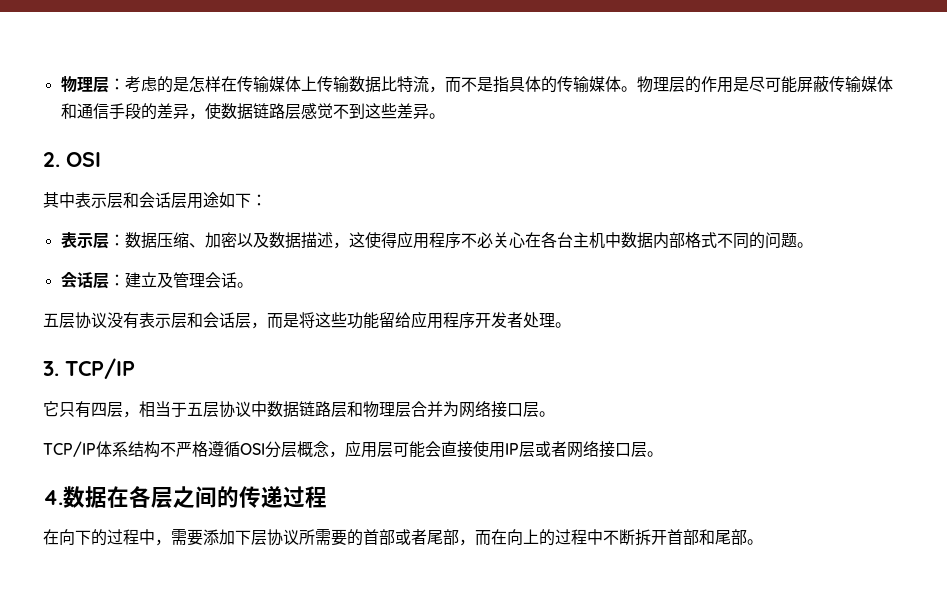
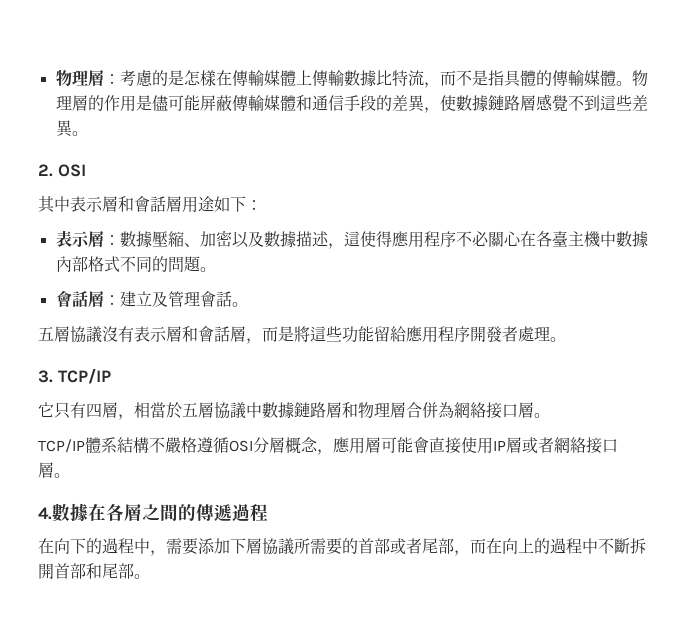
[60,76,381,93] 物理层：考虑的是怎样在传输媒体上传输数据 -> [55,69,376,87] 物理層：考慮的是怎樣在傳輸媒體上傳輸數據
[524,76,685,93] 体的传输媒体。物理层 -> [519,70,648,87] [55,95,88,111] 體的傳輸媒體。物理層
[748,76,765,92] 尽 -> [151,95,169,111] 儘
[828,76,893,92] 传输媒体 -> [231,95,296,111] 傳輸媒體
[172,103,429,120] 异，使数据链路层感觉不到这些差异 -> [407,94,648,113] [55,120,73,137] 異，使數據鏈路層感覺不到這些差異
[107,192,187,208] 层和会话层 -> [102,196,182,212] 層和會話層
[92,231,669,249] 层：数据压缩、加密以及数据描述，这使得应用程序不必关心在各台主机中数据内 -> [87,230,648,249] [55,256,72,272] 層：數據壓縮、加密以及數據描述，這使得應用程序不必關心在各臺主機中數據內
[764,232,813,249] [60,272,109,289] 问题。 // 会话层 -> [167,256,216,273] [55,290,104,307] 問題。 // 會話層
[204,272,237,288] 会话 -> [199,291,232,307] 會話
[59,311,539,329] 层协议没有表示层和会话层，而是将这些功能留给应用程序开发者处 -> [54,326,534,344] 層協議沒有表示層和會話層，而是將這些功能留給應用程序開發者處
[107,400,555,418] [43,440,663,458] [43,486,305,509] 层，相当于五层协议中数据链路层和物理层合并为网络接口层。 // TCP/IP体系结构不严格遵循OSI分层概念，应用层可能会直接使用IP层或者网络接口层。 // 4.数据在各层之间的传递过 -> [102,402,550,420] [38,437,618,455] [38,462,70,478] [38,503,250,522] 層，相當於五層協議中數據鏈路層和物理層合併為網絡接口層。 // TCP/IP體系結構不嚴格遵循OSI分層概念，應用層可能會直接使用IP層或者網絡接口層。 // 4.數據在各層之間的傳遞過
[107,529,123,545] 过 -> [102,538,118,554] 過
[251,529,299,546] 层协议 -> [246,538,294,555] 層協議
[555,529,667,546] 过程中不断拆开 -> [550,538,646,554] [38,563,54,579] 過程中不斷拆開

